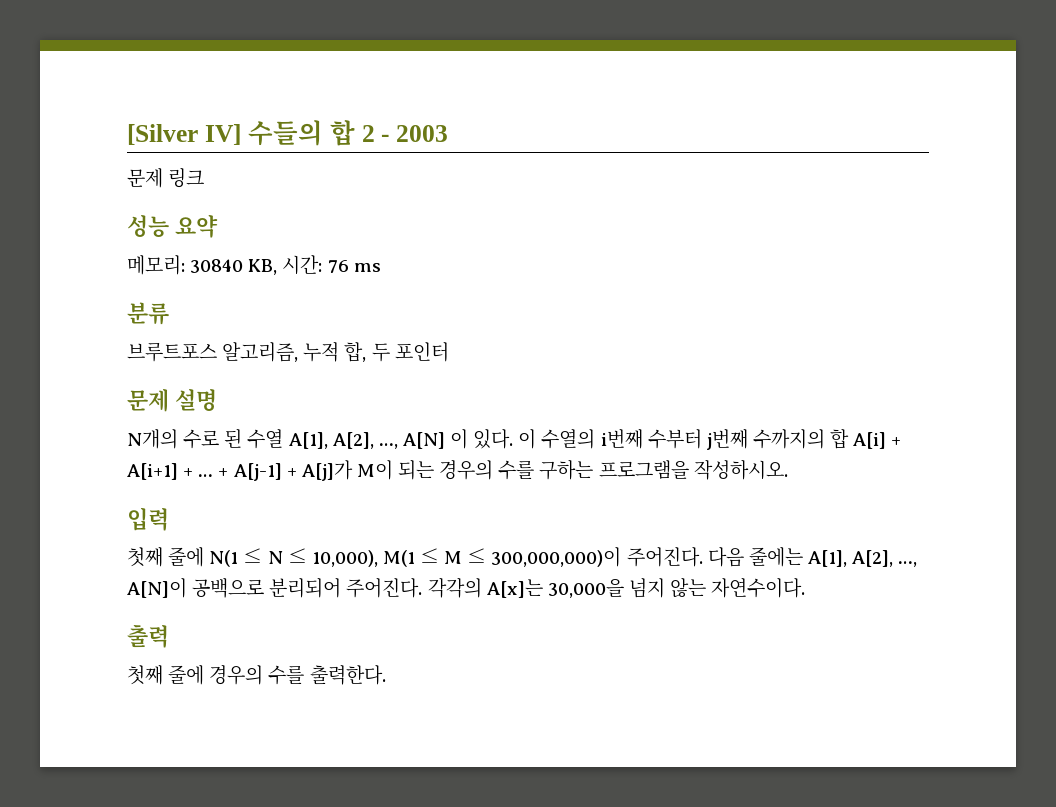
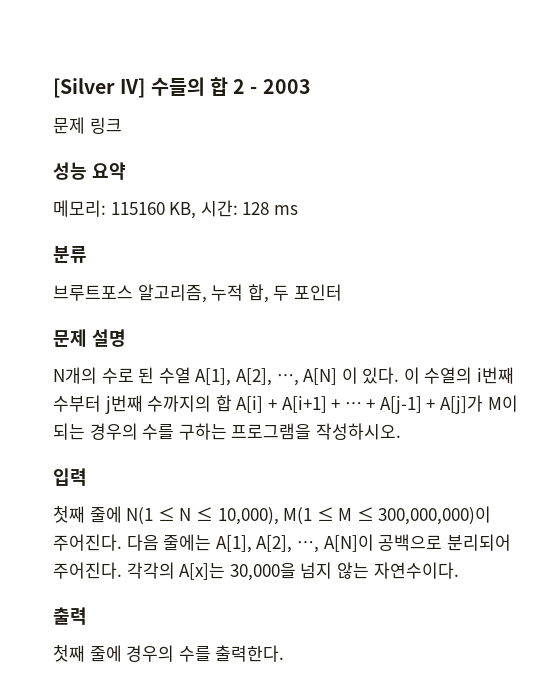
[190,259,244,273] 30840 -> [110,202,165,215] 115160
[327,260,349,273] 76 -> [242,202,270,215] 128

